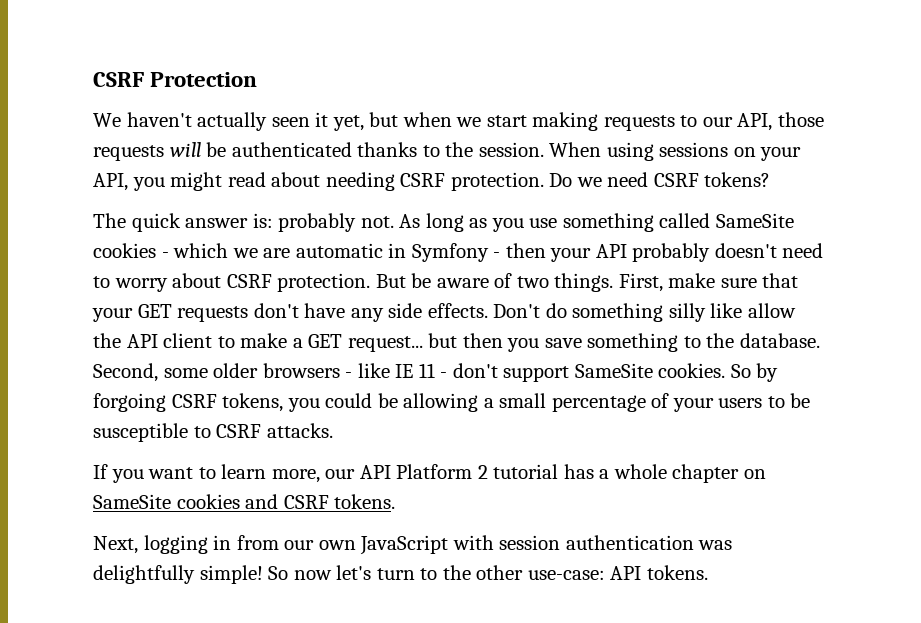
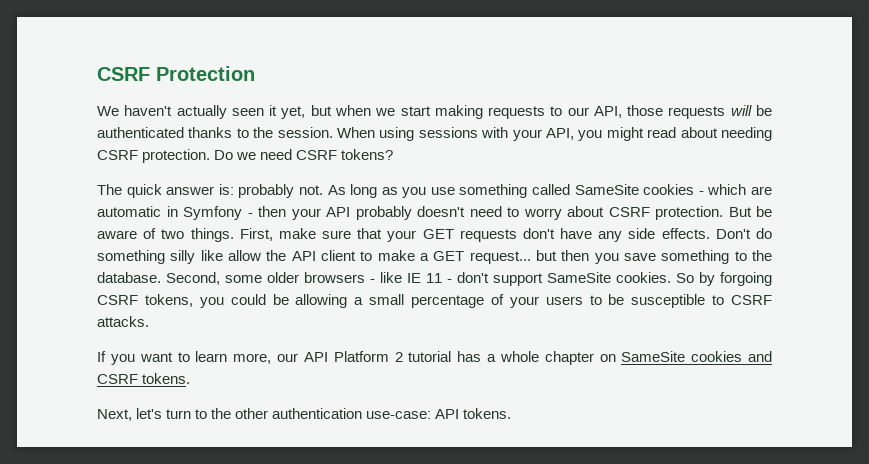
[733,147,756,157] on -> [481,127,509,138] with
[232,248,258,258] we -> (747, 189) none
[143,535,733,555] [93,565,332,584] logging in from our own JavaScript with session authentication was delightfully simple! So now -> (132, 415) none
(524, 572) none -> [272,408,363,419] authentication

